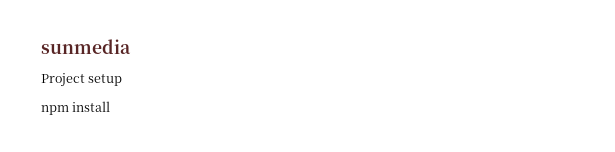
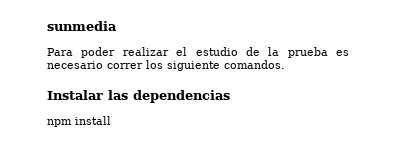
[41,73,123,87] Project setup -> [47,47,349,58] [47,60,285,71] [47,90,230,103] Para poder realizar el estudio de la prueba es necesario correr los siguiente comandos. // Instalar las dependencias

